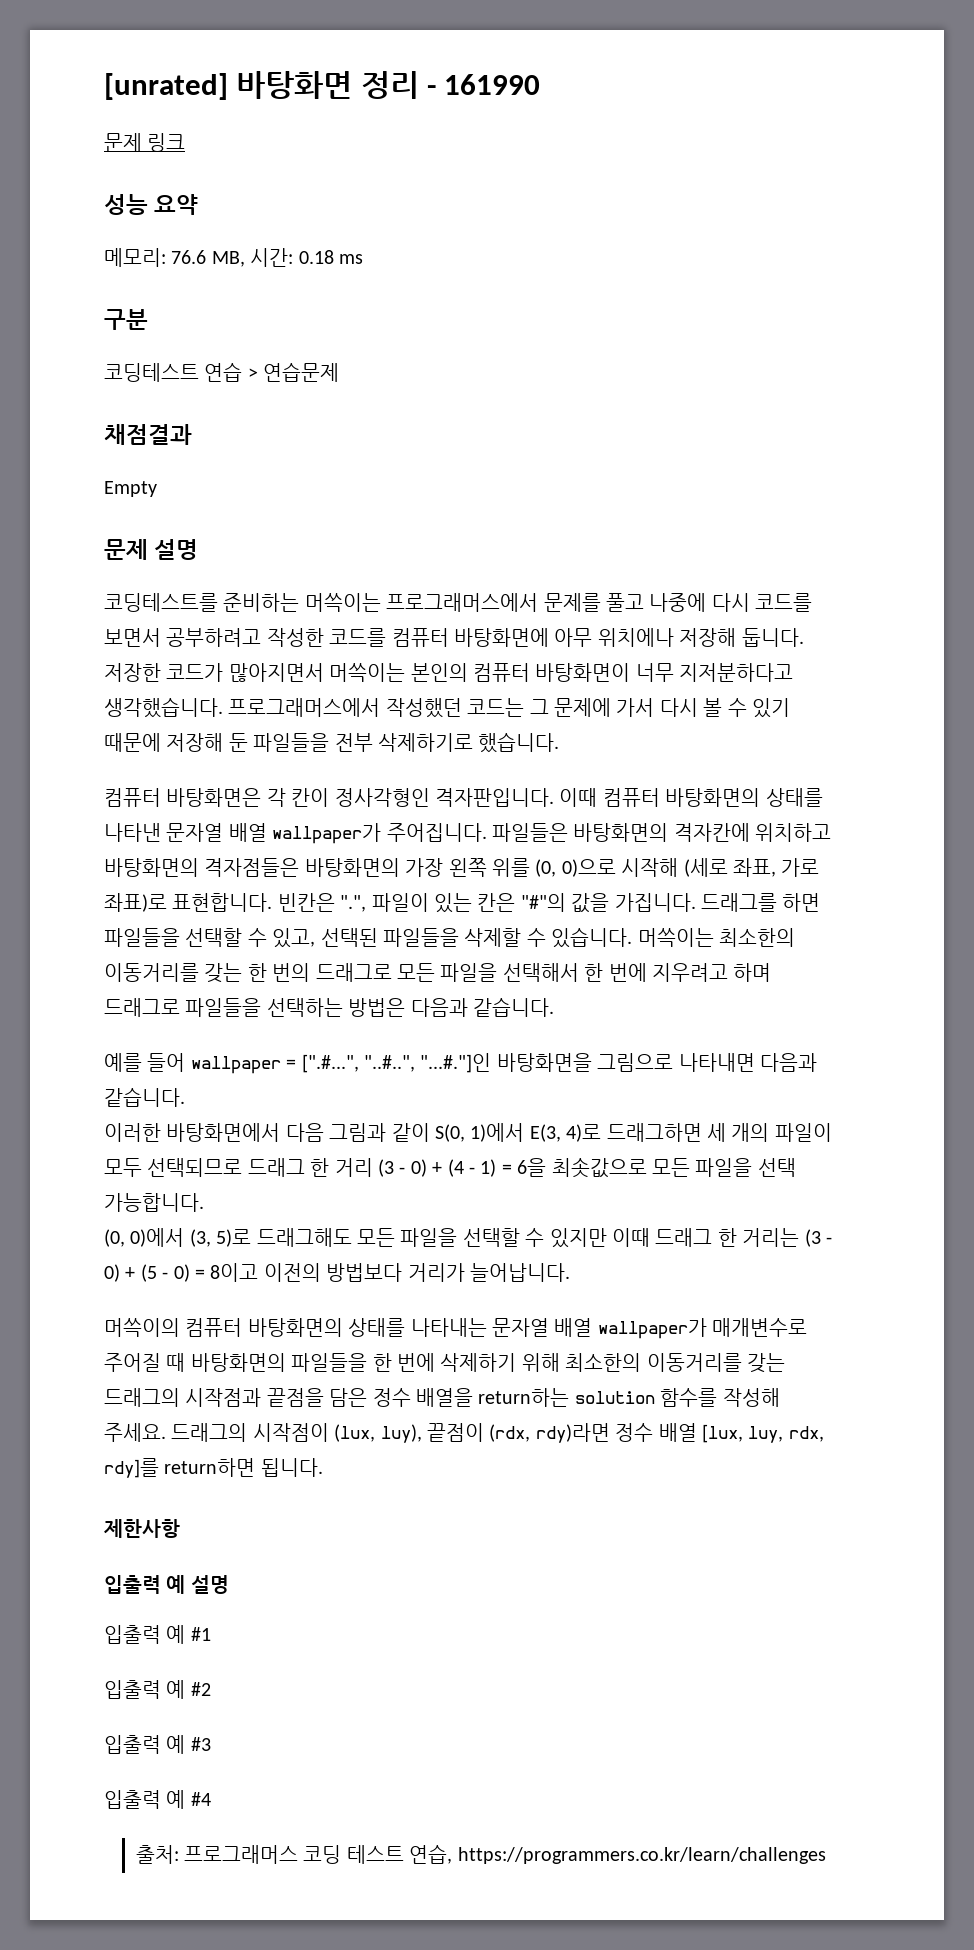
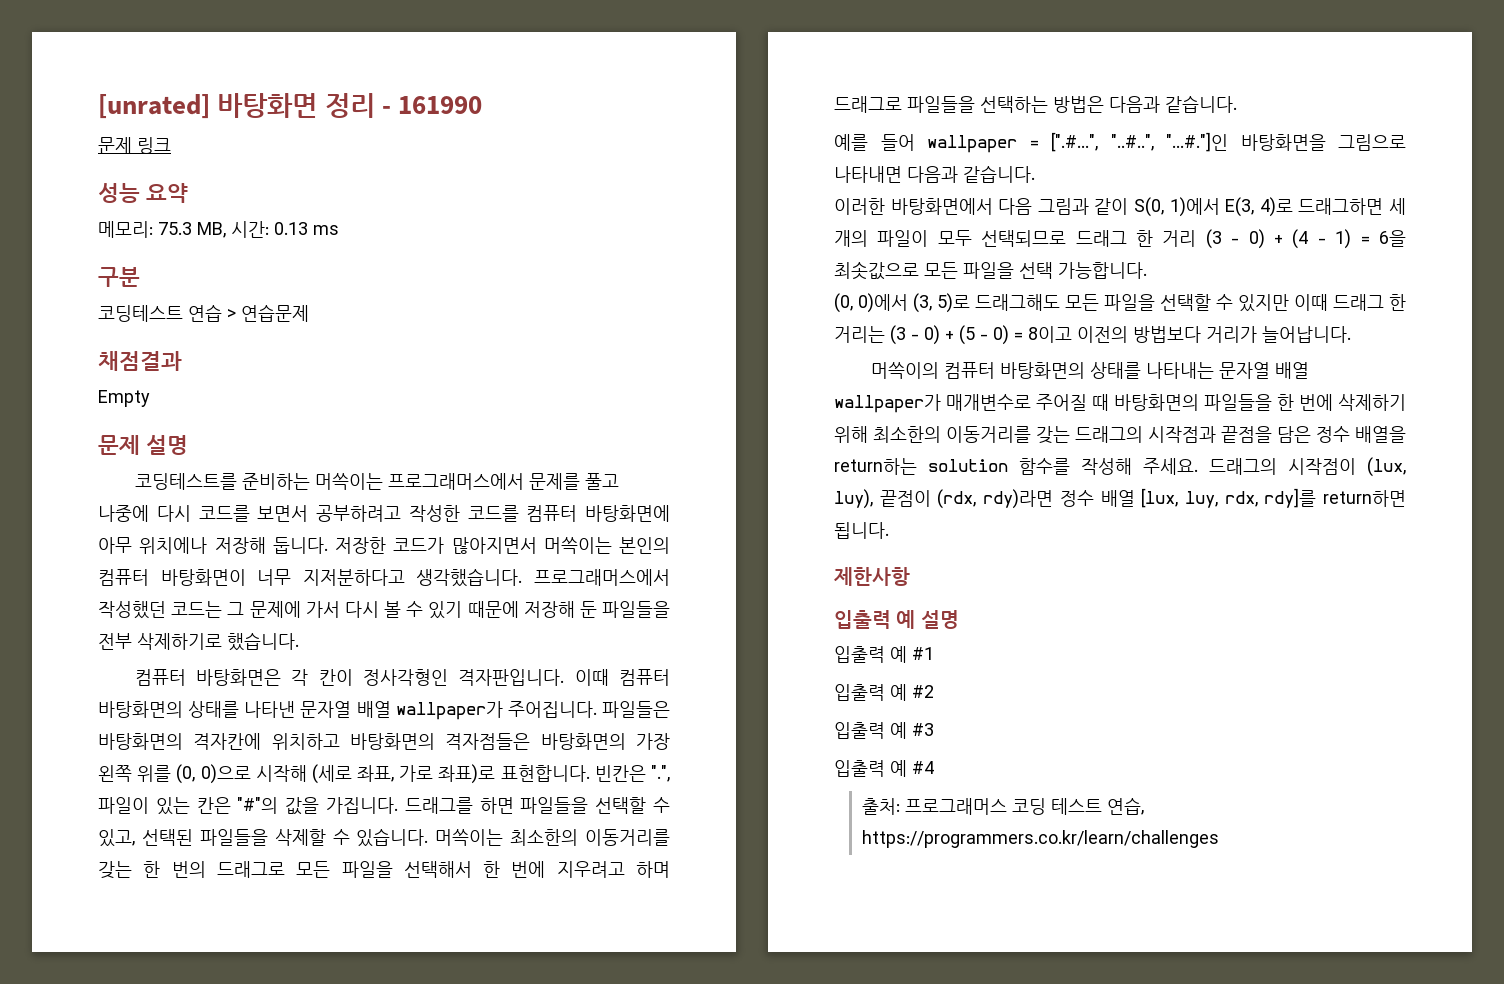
[171,250,207,264] 76.6 -> [158,222,192,235] 75.3
[298,250,334,264] 0.18 -> [274,222,308,235] 0.13

